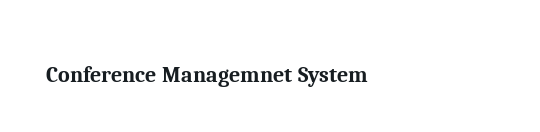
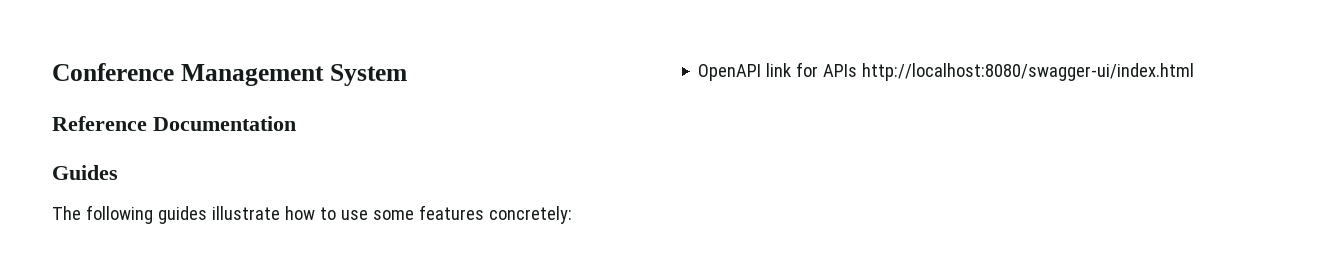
[161,67,292,87] Managemnet -> [180,64,324,86] Management
(368, 77) none -> [52,116,296,131] [52,165,118,180] [52,205,572,224] [698,62,1195,81] // Reference Documentation // Guides // The following guides illustrate how to use some features concretely: // OpenAPI link for APIs http://localhost:8080/swagger-ui/index.html

